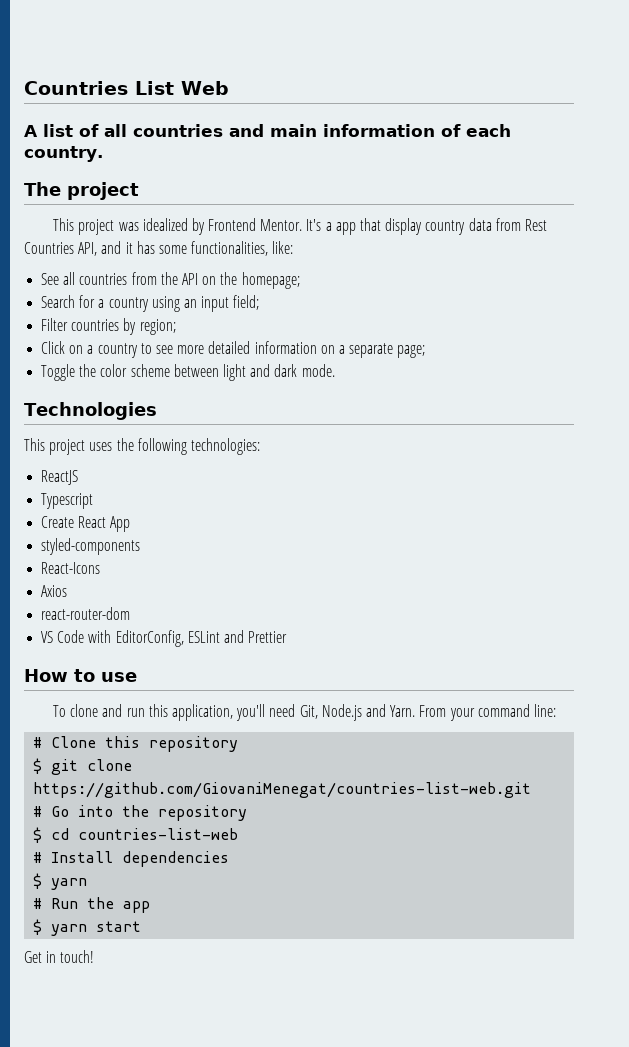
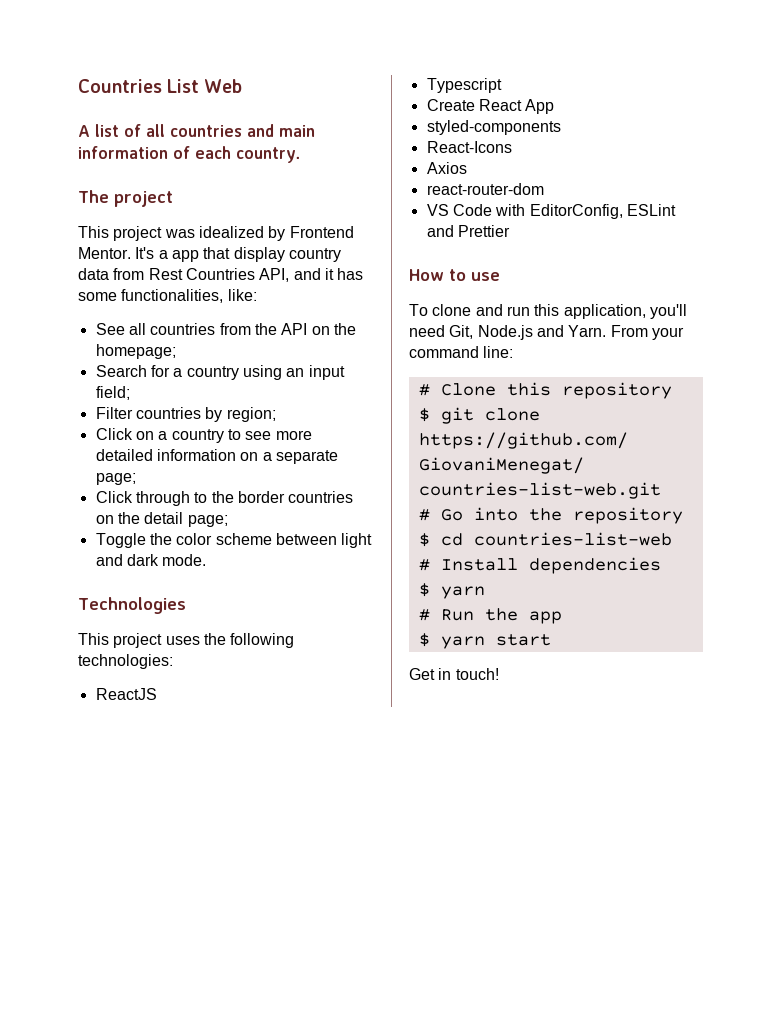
(426, 351) none -> [95,491,354,506] [95,512,228,527] // Click through to the border countries on the detail page;

